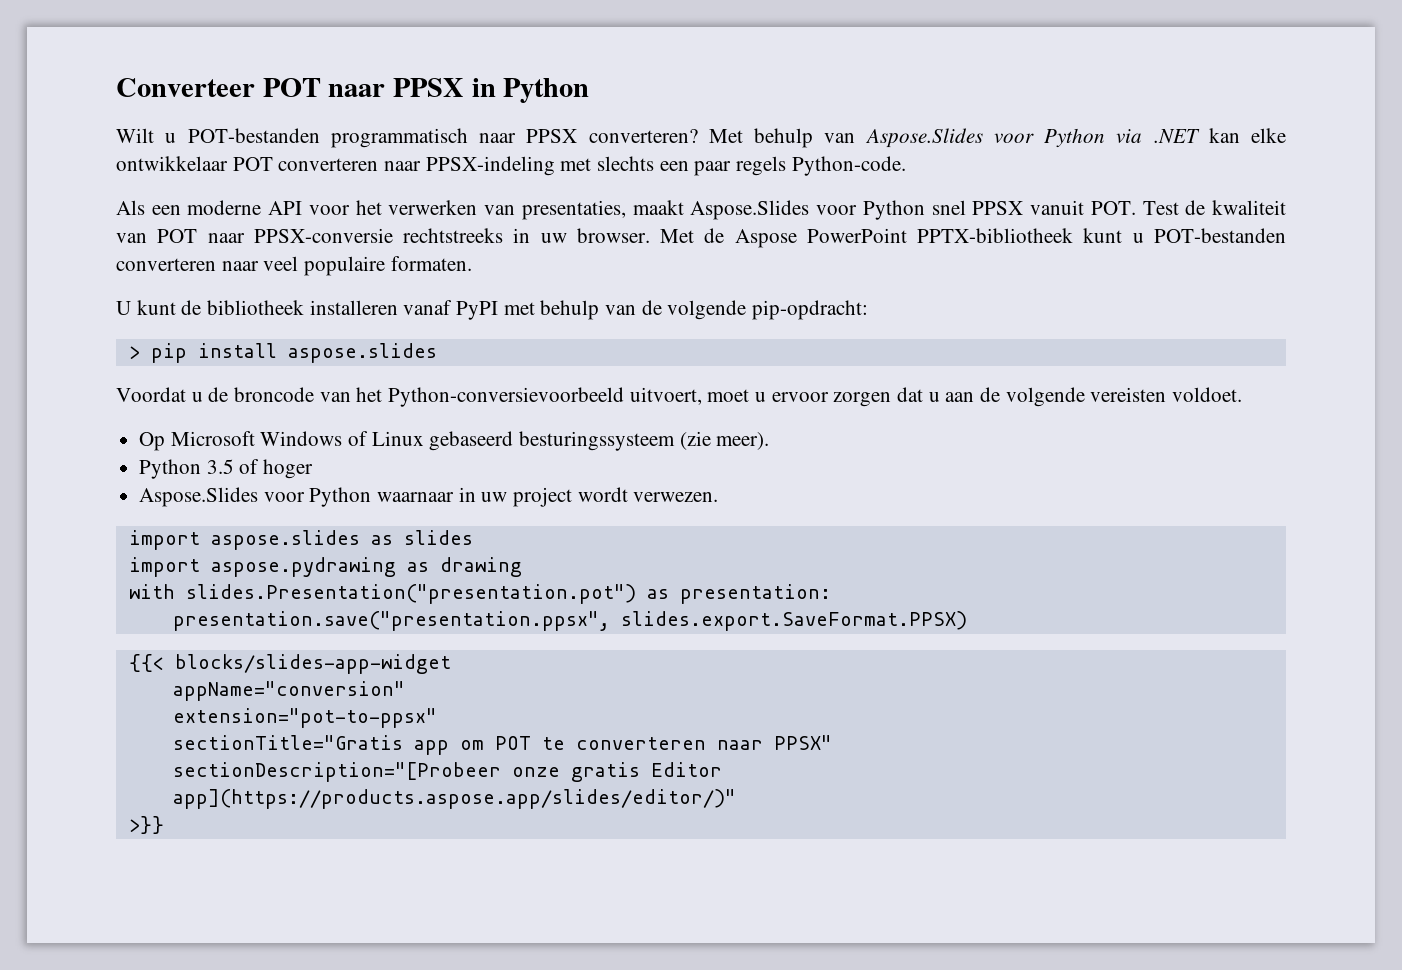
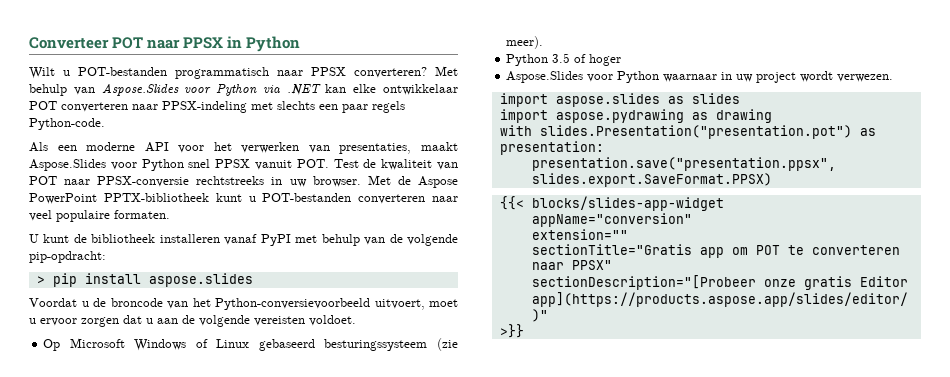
[172,708,437,728] extension="pot-to-ppsx" -> [531,229,628,240] extension=""

